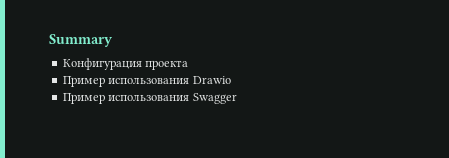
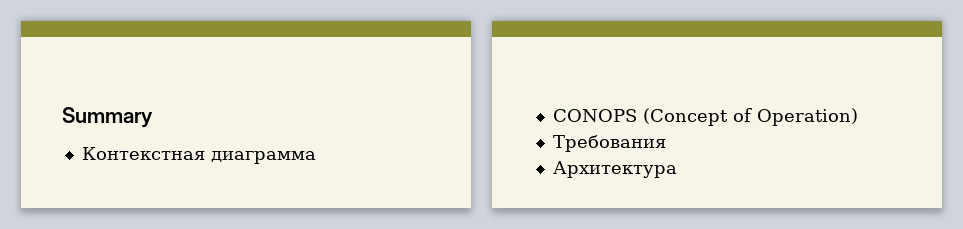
[62,58,189,70] [62,76,231,87] [62,93,237,104] Конфигурация проекта // Пример использования Drawio // Пример использования Swagger -> [81,147,316,164] [552,108,858,126] [552,135,666,152] [552,161,677,178] Контекстная диаграмма // CONOPS (Concept of Operation) // Требования // Архитектура

